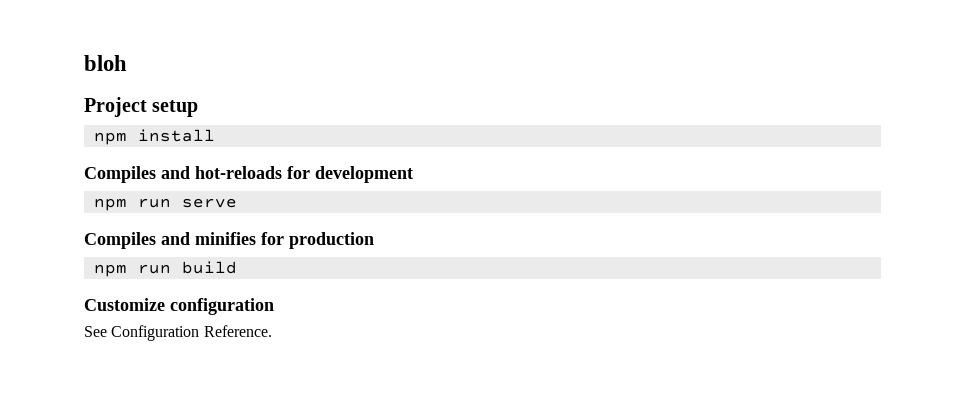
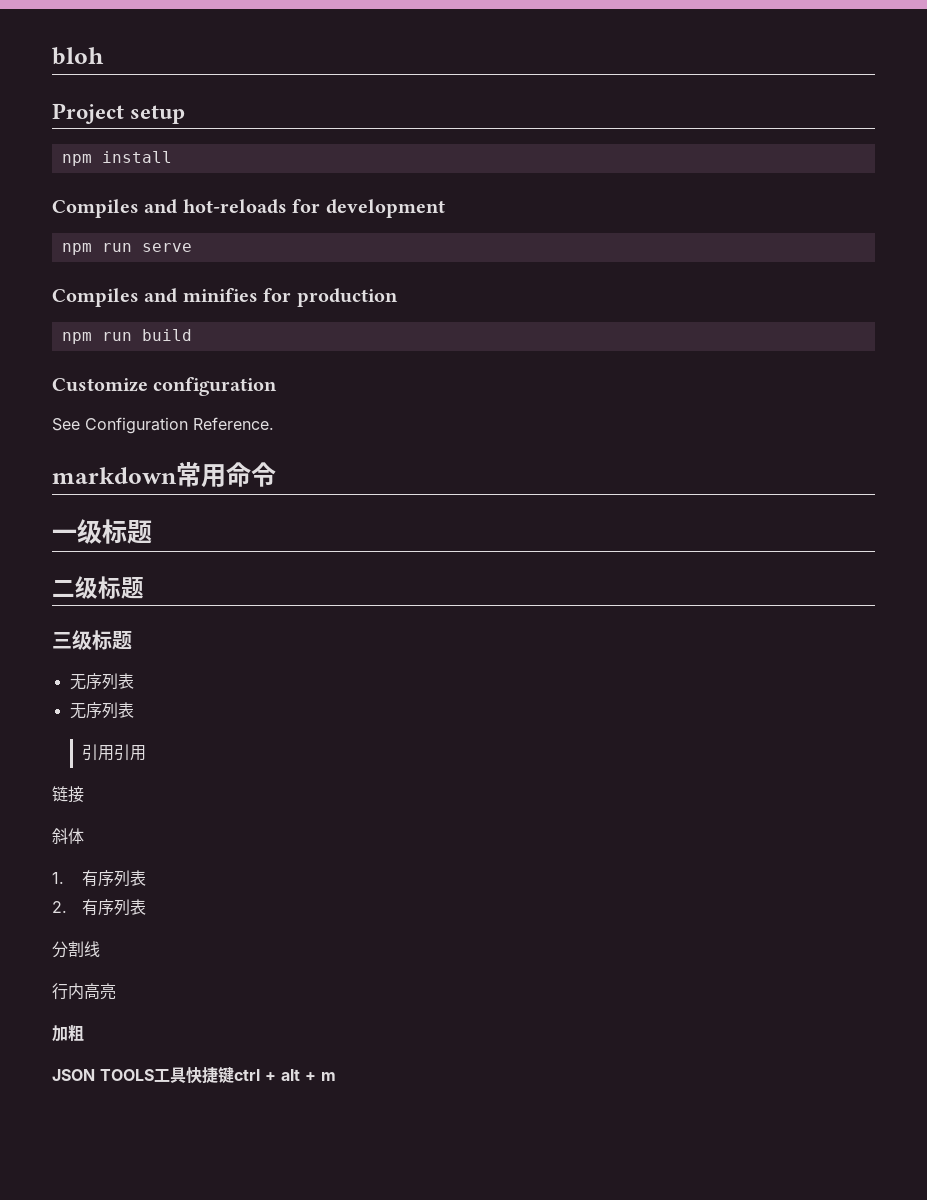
(272, 331) none -> [52,462,276,488] [52,519,152,544] [52,576,144,599] [52,630,132,650] [69,673,134,690] [69,702,134,719] [81,744,146,761] [52,786,84,803] [52,828,84,844] [52,870,146,887] [52,899,146,916] [52,941,100,958] [52,983,116,1000] [52,1025,84,1042] [52,1067,336,1084] // markdown常用命令 // 一级标题 // 二级标题 // 三级标题 // 无序列表 // 无序列表 // 引用引用 // 链接 // 斜体 // 1.有序列表 // 2.有序列表 // 分割线 // 行内高亮 // 加粗 // JSON TOOLS工具快捷键ctrl + alt + m

